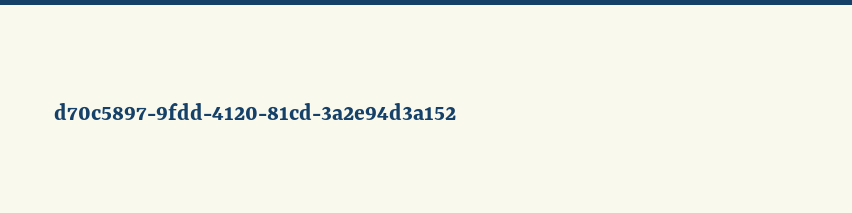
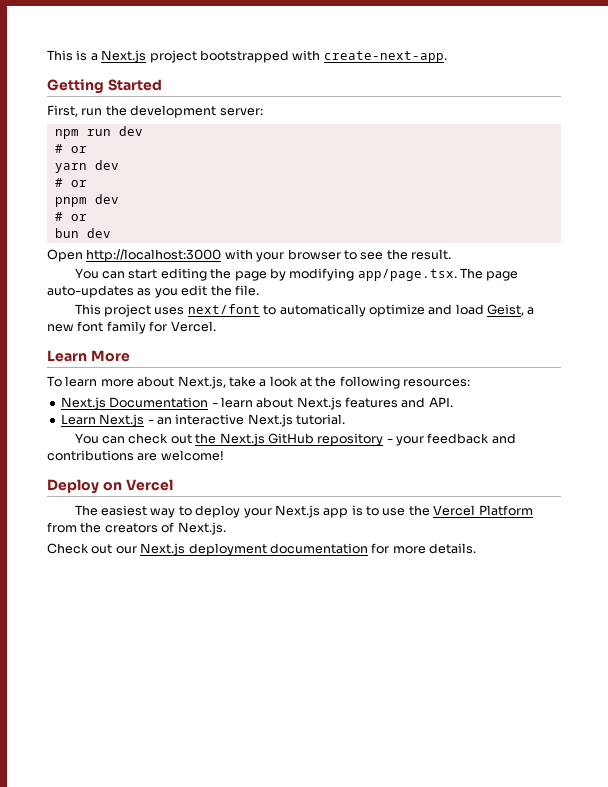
[54,103,456,120] d70c5897-9fdd-4120-81cd-3a2e94d3a152 -> [47,50,447,63] [47,79,162,94] [47,105,263,118] [54,126,143,139] [54,144,87,153] [54,160,119,173] [54,178,87,187] [54,194,119,207] [54,212,87,221] [54,228,111,238] [47,249,451,262] [74,268,519,281] [47,285,259,298] [74,304,535,317] [47,321,216,334] [47,350,130,362] [47,376,471,389] [60,397,453,410] [60,414,345,427] [74,433,516,446] [47,450,224,461] [47,479,173,494] [74,505,533,518] [47,522,226,535] [47,543,476,556] This is a Next.js project bootstrapped with create-next-app. // Getting Started // First, run the development server: // npm run dev // # or // yarn dev // # or // pnpm dev // # or // bun dev // Open http://localhost:3000 with your browser to see the result. // You can start editing the page by modifying app/page.tsx. The page auto-updates as you edit the file. // This project uses next/font to automatically optimize and load Geist, a new font family for Vercel. // Learn More // To learn more about Next.js, take a look at the following resources: // Next.js Documentation - learn about Next.js features and API. // Learn Next.js - an interactive Next.js tutorial. // You can check out the Next.js GitHub repository - your feedback and contributions are welcome! // Deploy on Vercel // The easiest way to deploy your Next.js app is to use the Vercel Platform from the creators of Next.js. // Check out our Next.js deployment documentation for more details.

